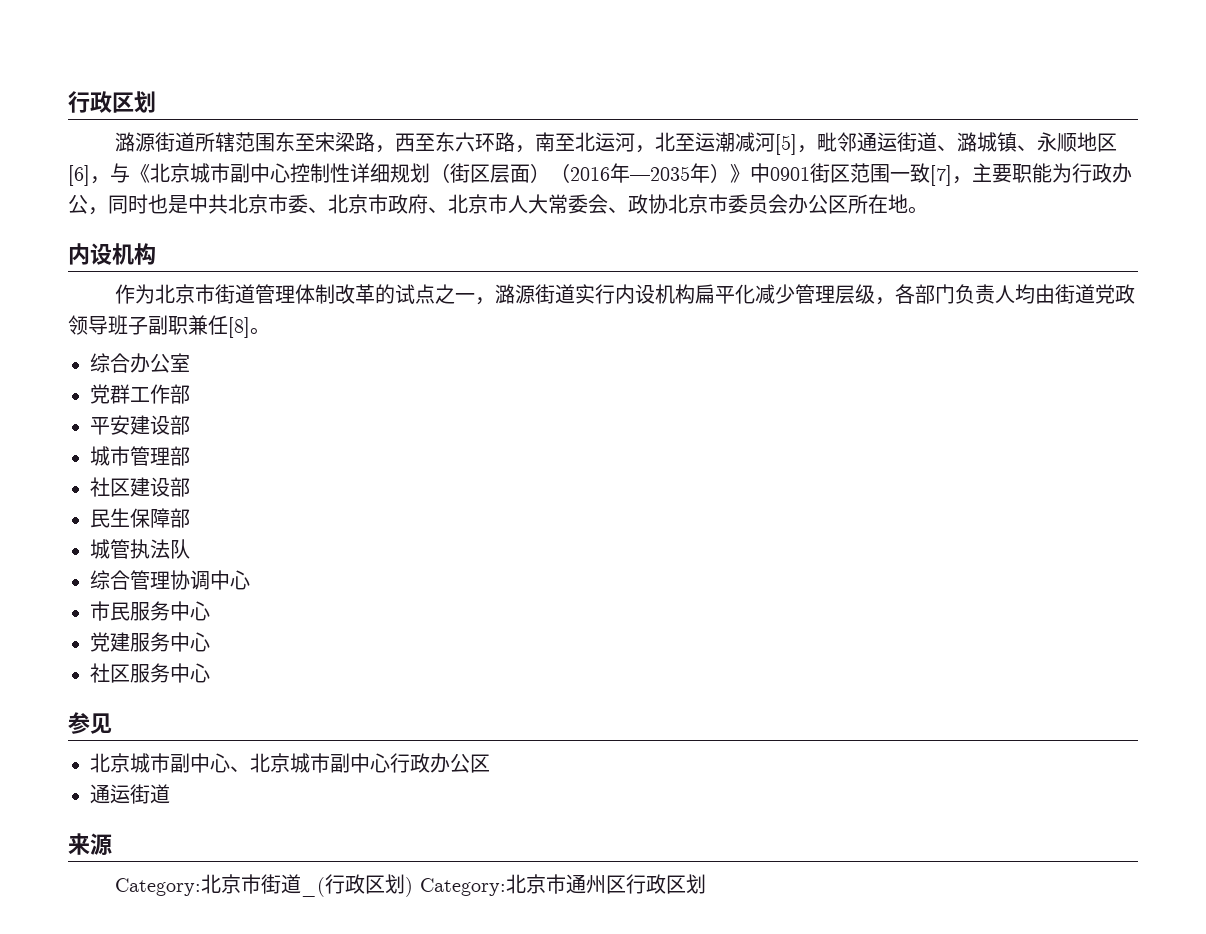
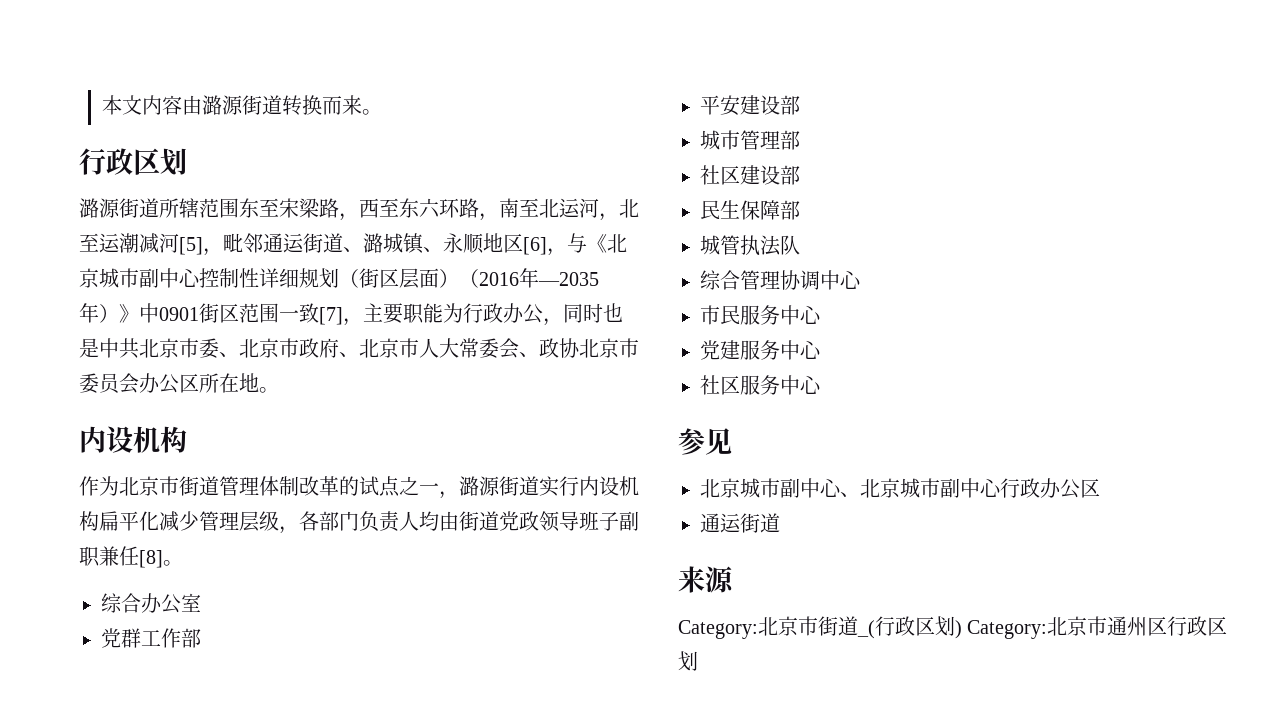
(68, 102) none -> [101,95,382,116] 本文内容由潞源街道转换而来。 //

